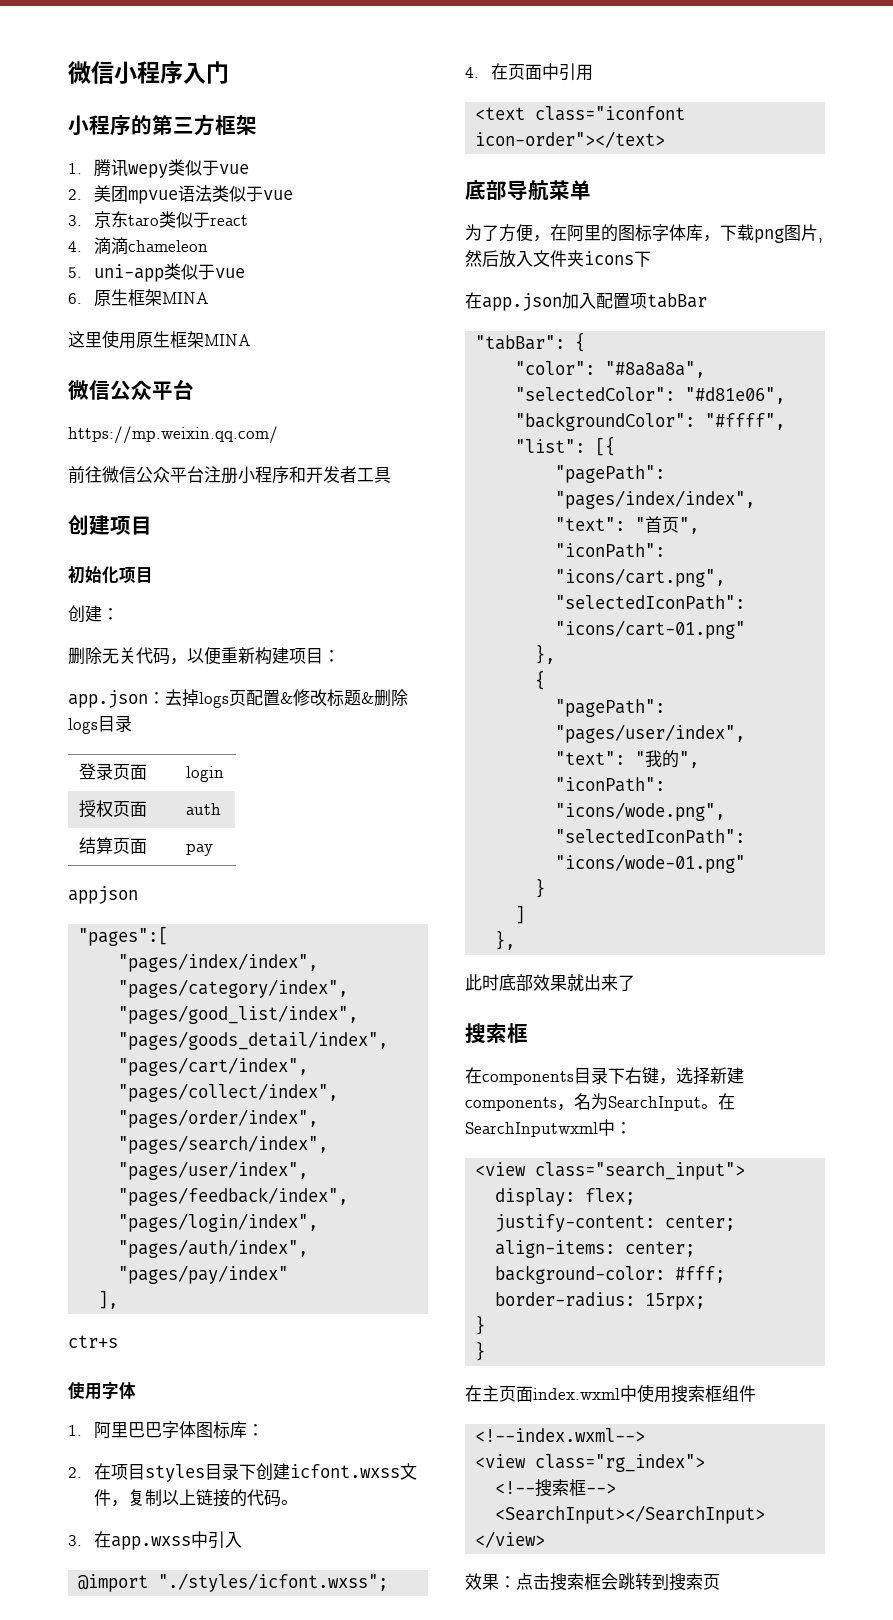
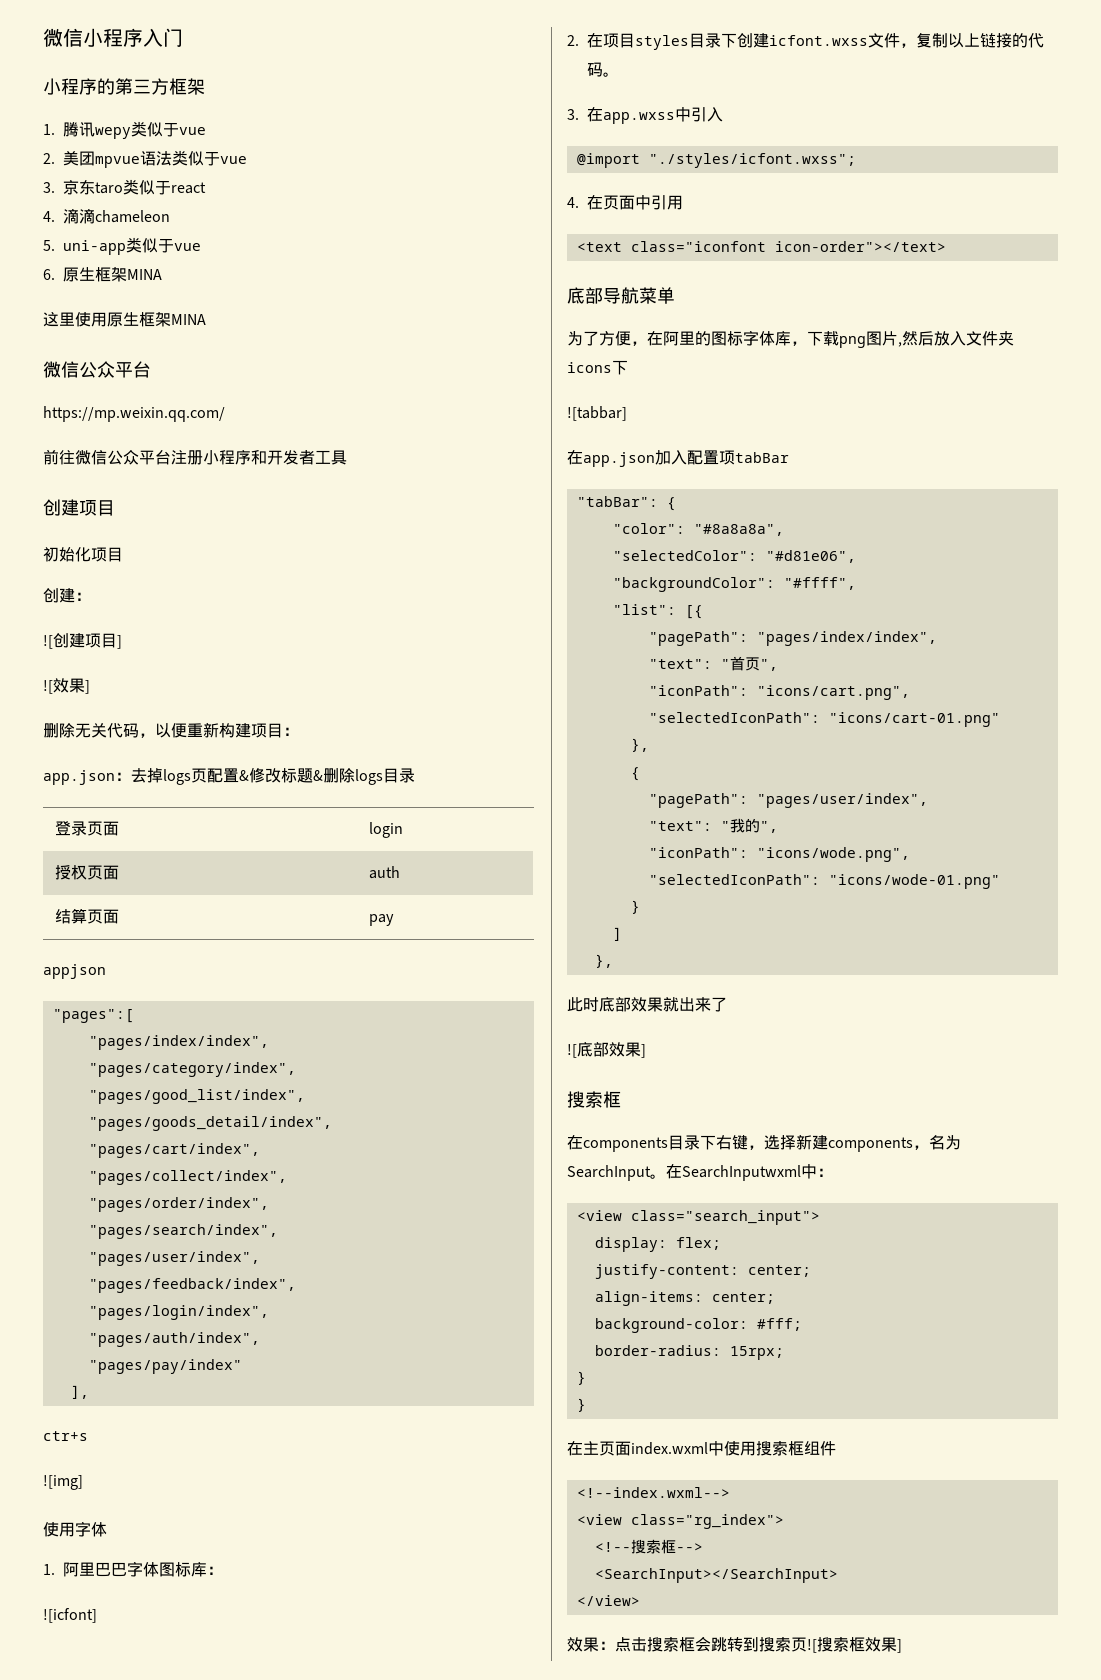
(119, 614) none -> [43,633,122,649] [43,678,90,694] // ![创建项目] // ![效果]
(118, 1341) none -> [43,1475,83,1490] // ![img]
(265, 1430) none -> [43,1608,97,1623] // ![icfont]
(651, 259) none -> [567,406,627,421] // ![tabbar]
(635, 983) none -> [567,1042,646,1058] // ![底部效果]
(720, 1582) none -> [807,1637,902,1653] ![搜索框效果]

